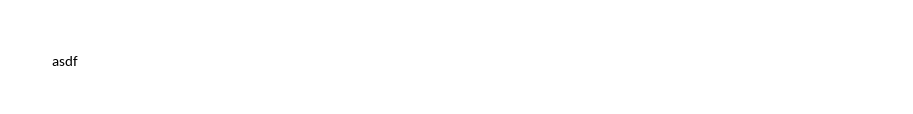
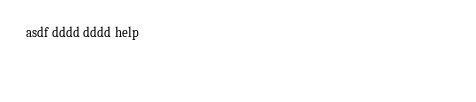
(78, 61) none -> [51,26,139,40] dddd dddd help

